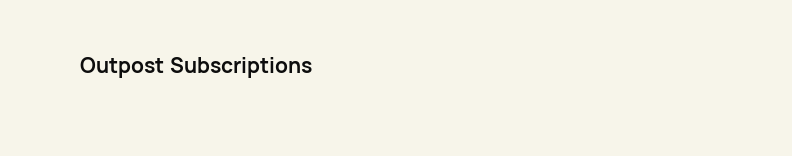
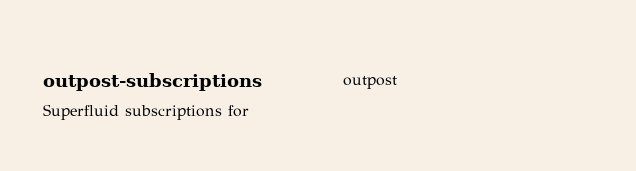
[80,57,312,78] Outpost Subscriptions -> [43,73,262,91] [43,104,249,120] [343,76,397,89] outpost-subscriptions // Superfluid subscriptions for outpost

